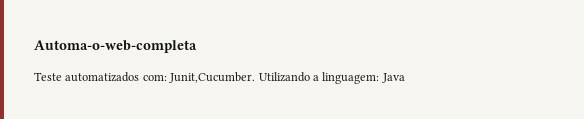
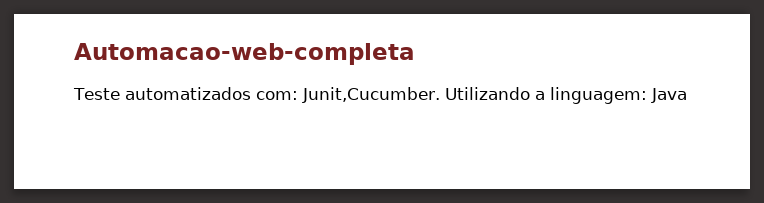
[34,40,197,53] Automa-o-web-completa -> [74,43,415,65] Automacao-web-completa

